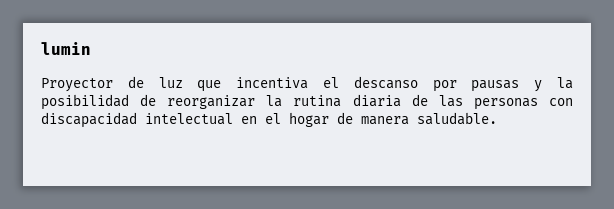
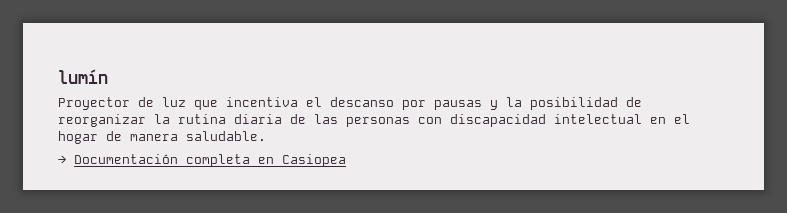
[41,42,91,55] lumin -> [58,69,108,84] lumín
(497, 118) none -> [58,154,346,167] // → Documentación completa en Casiopea

